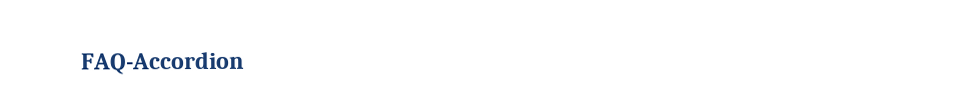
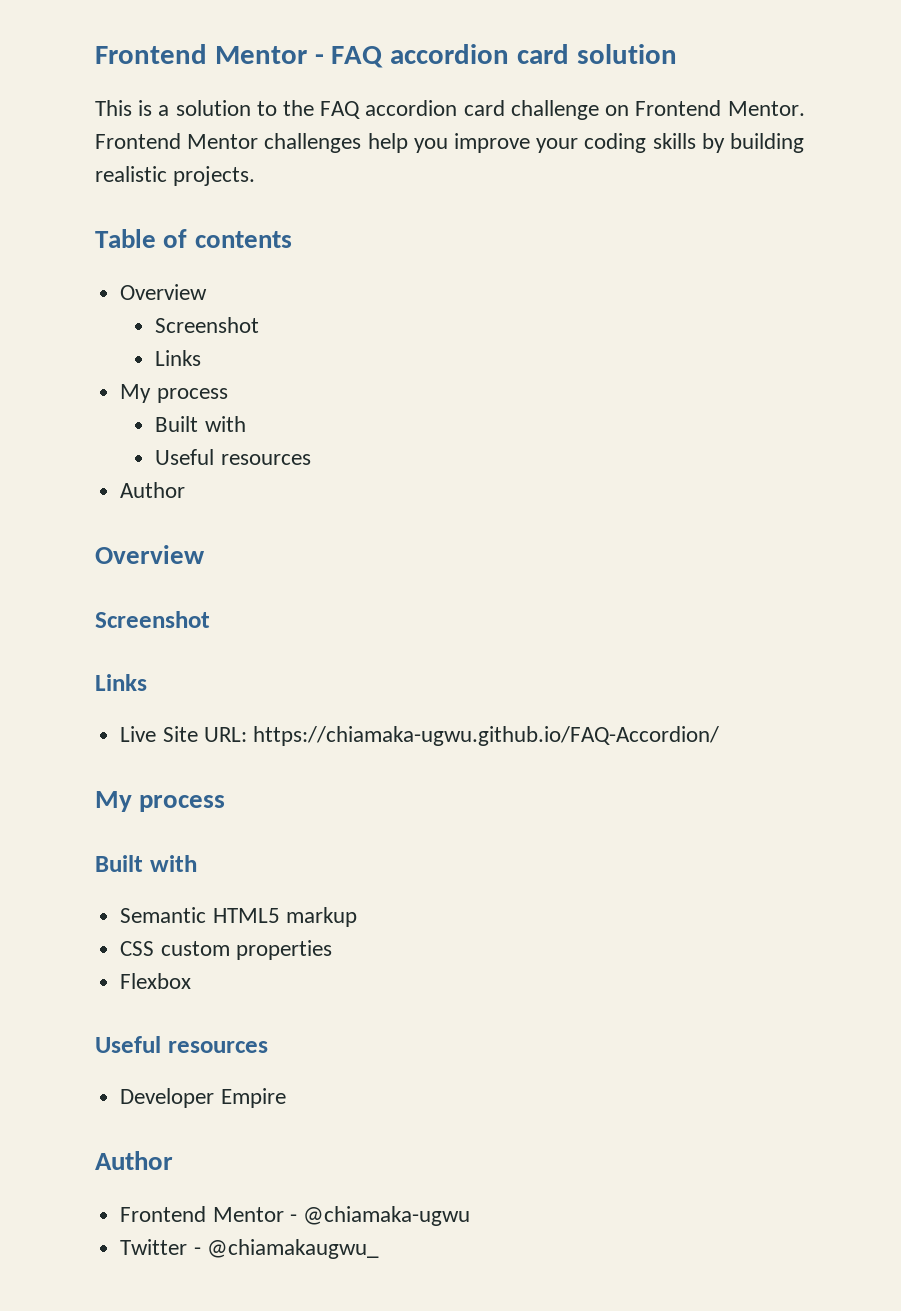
[81,51,245,75] FAQ-Accordion -> [95,44,677,68] [95,100,805,120] [95,133,805,153] [95,166,256,186] [95,229,292,248] [120,284,208,300] [155,317,260,333] [155,350,202,366] [120,384,228,403] [155,416,246,432] [155,449,311,465] [120,482,186,498] [95,545,205,564] [95,611,210,628] [95,674,147,691] [120,726,719,746] [95,791,226,812] [95,855,197,872] [120,907,357,927] [120,940,332,960] [120,973,192,989] [95,1036,268,1053] [120,1088,286,1108] [95,1151,173,1170] [120,1206,470,1226] [120,1239,379,1259] Frontend Mentor - FAQ accordion card solution // This is a solution to the FAQ accordion card challenge on Frontend Mentor. Frontend Mentor challenges help you improve your coding skills by building realistic projects. // Table of contents // Overview // Screenshot // Links // My process // Built with // Useful resources // Author // Overview // Screenshot // Links // Live Site URL: https://chiamaka-ugwu.github.io/FAQ-Accordion/ // My process // Built with // Semantic HTML5 markup // CSS custom properties // Flexbox // Useful resources // Developer Empire // Author // Frontend Mentor - @chiamaka-ugwu // Twitter - @chiamakaugwu_

